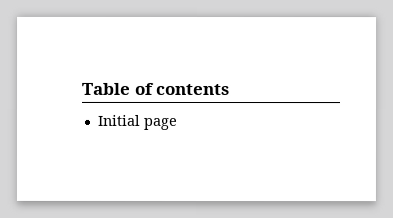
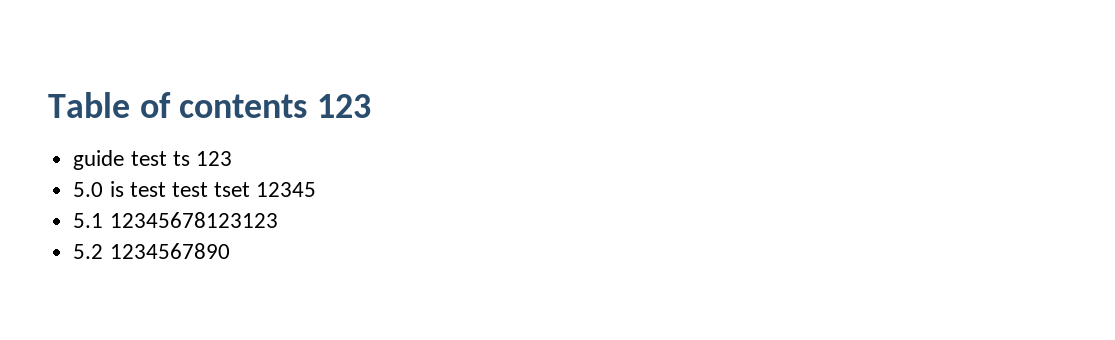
[96,114,177,130] // Initial page -> [317,94,372,118] [73,150,232,170] [73,181,317,197] [73,212,278,228] [73,243,230,259] 123 // guide test ts 123 // 5.0 is test test tset 12345 // 5.1 12345678123123 // 5.2 1234567890

